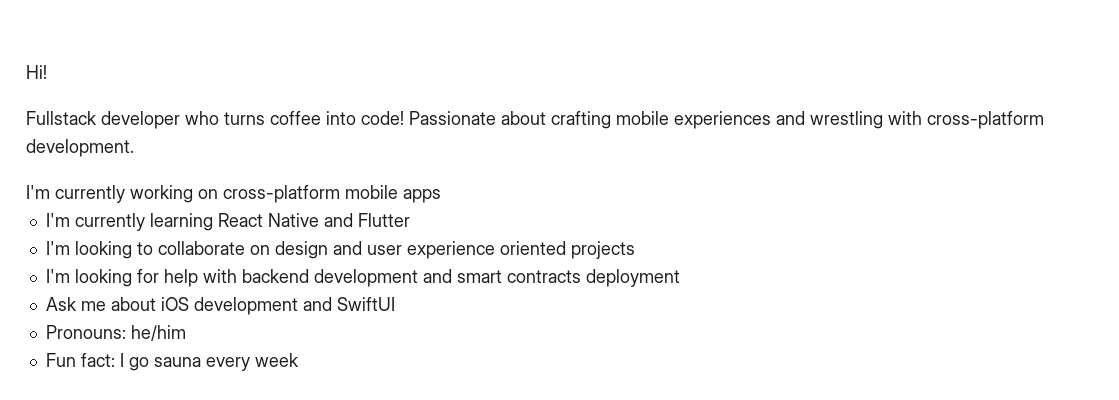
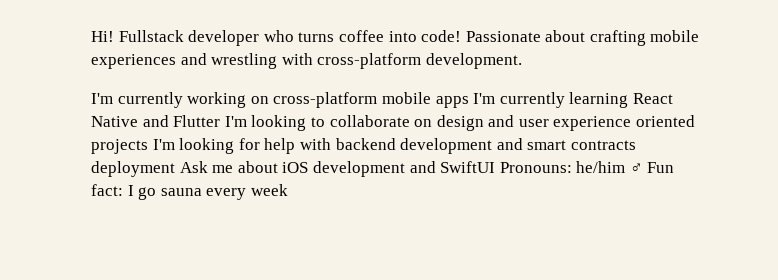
(47, 72) // -> (114, 36) none
(441, 196) // -> (469, 102) none
(410, 220) // -> (221, 121) none
(635, 250) // -> (148, 146) none
(680, 278) // -> (175, 169) none
(395, 304) // -> (496, 167) none
(186, 333) // -> [629,163,643,173] ♂

